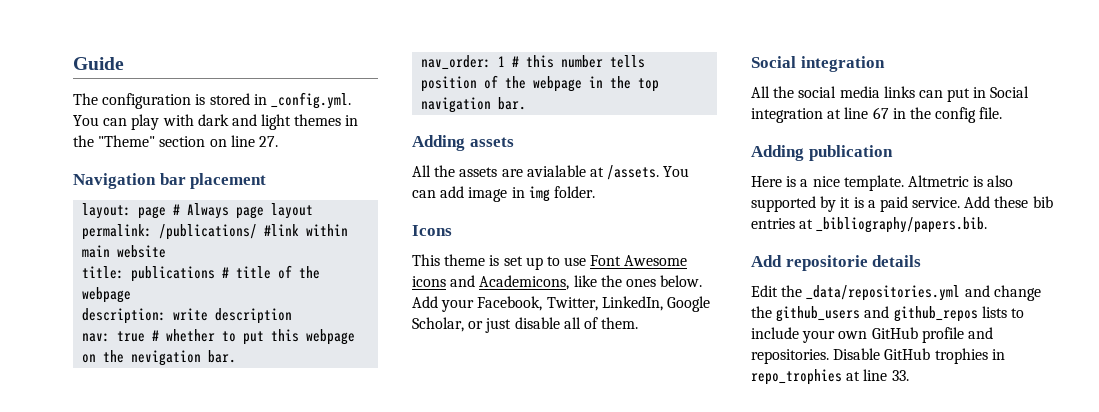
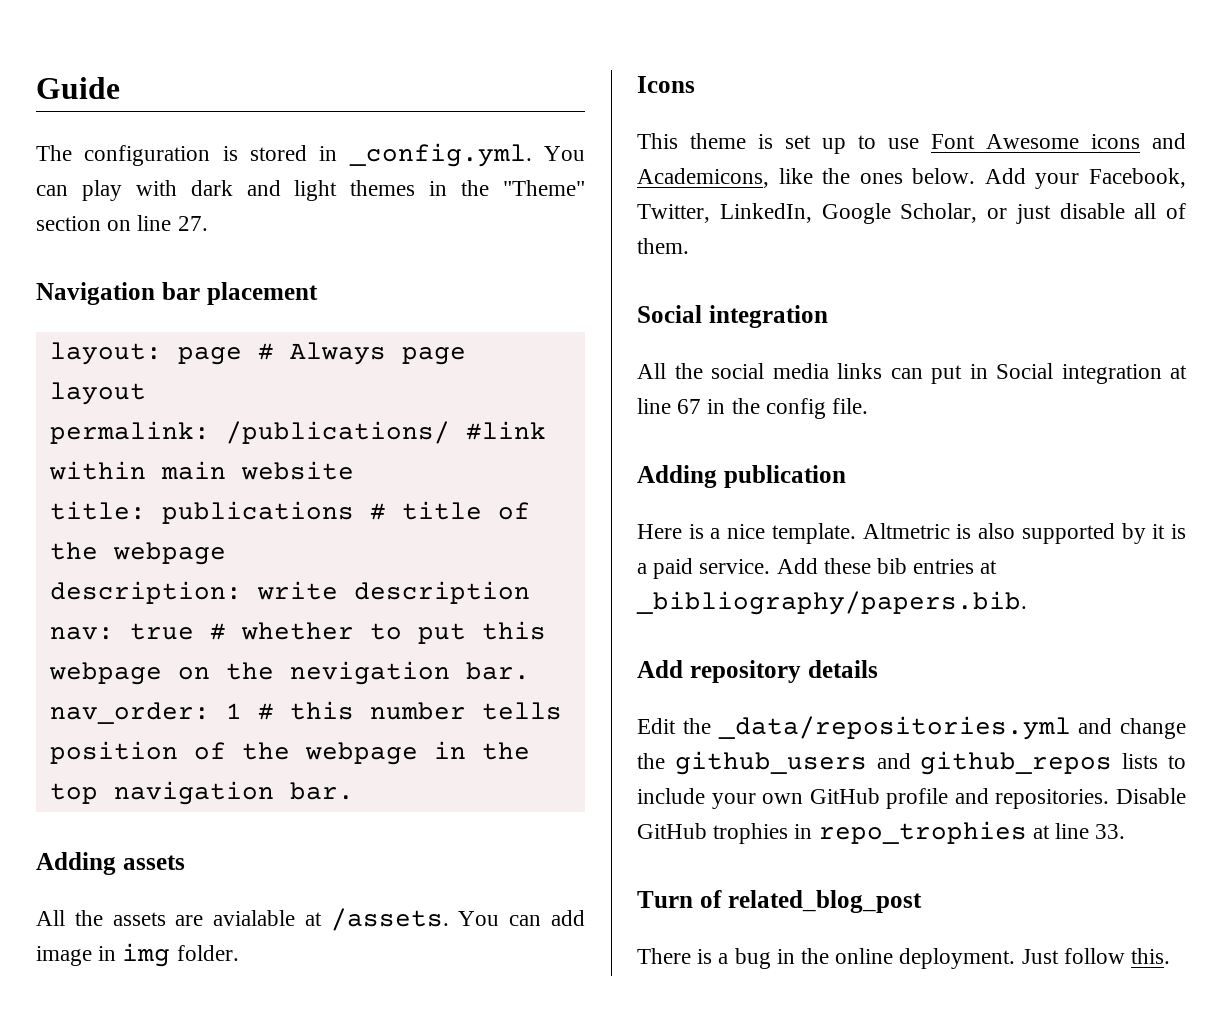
[785,255,868,271] repositorie -> [689,660,801,683] repository
(909, 375) none -> [637,890,922,913] [637,948,1171,969] // Turn of related_blog_post // There is a bug in the online deployment. Just follow this.

